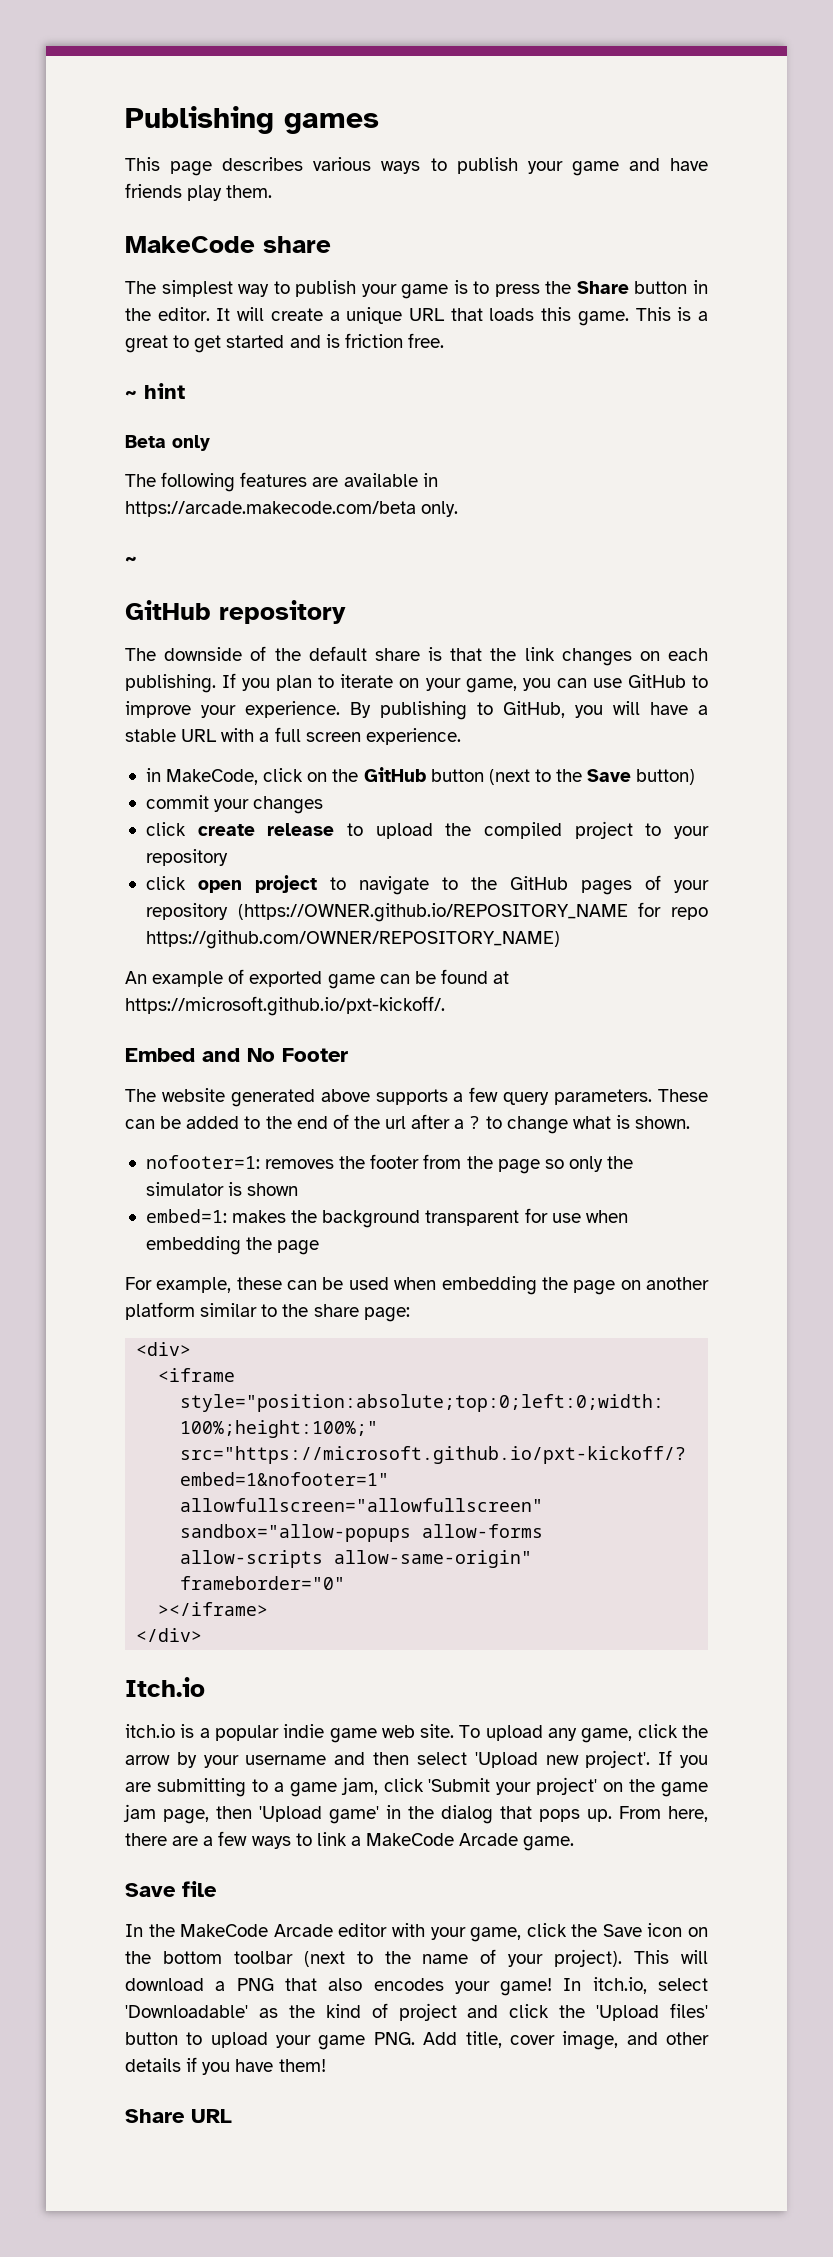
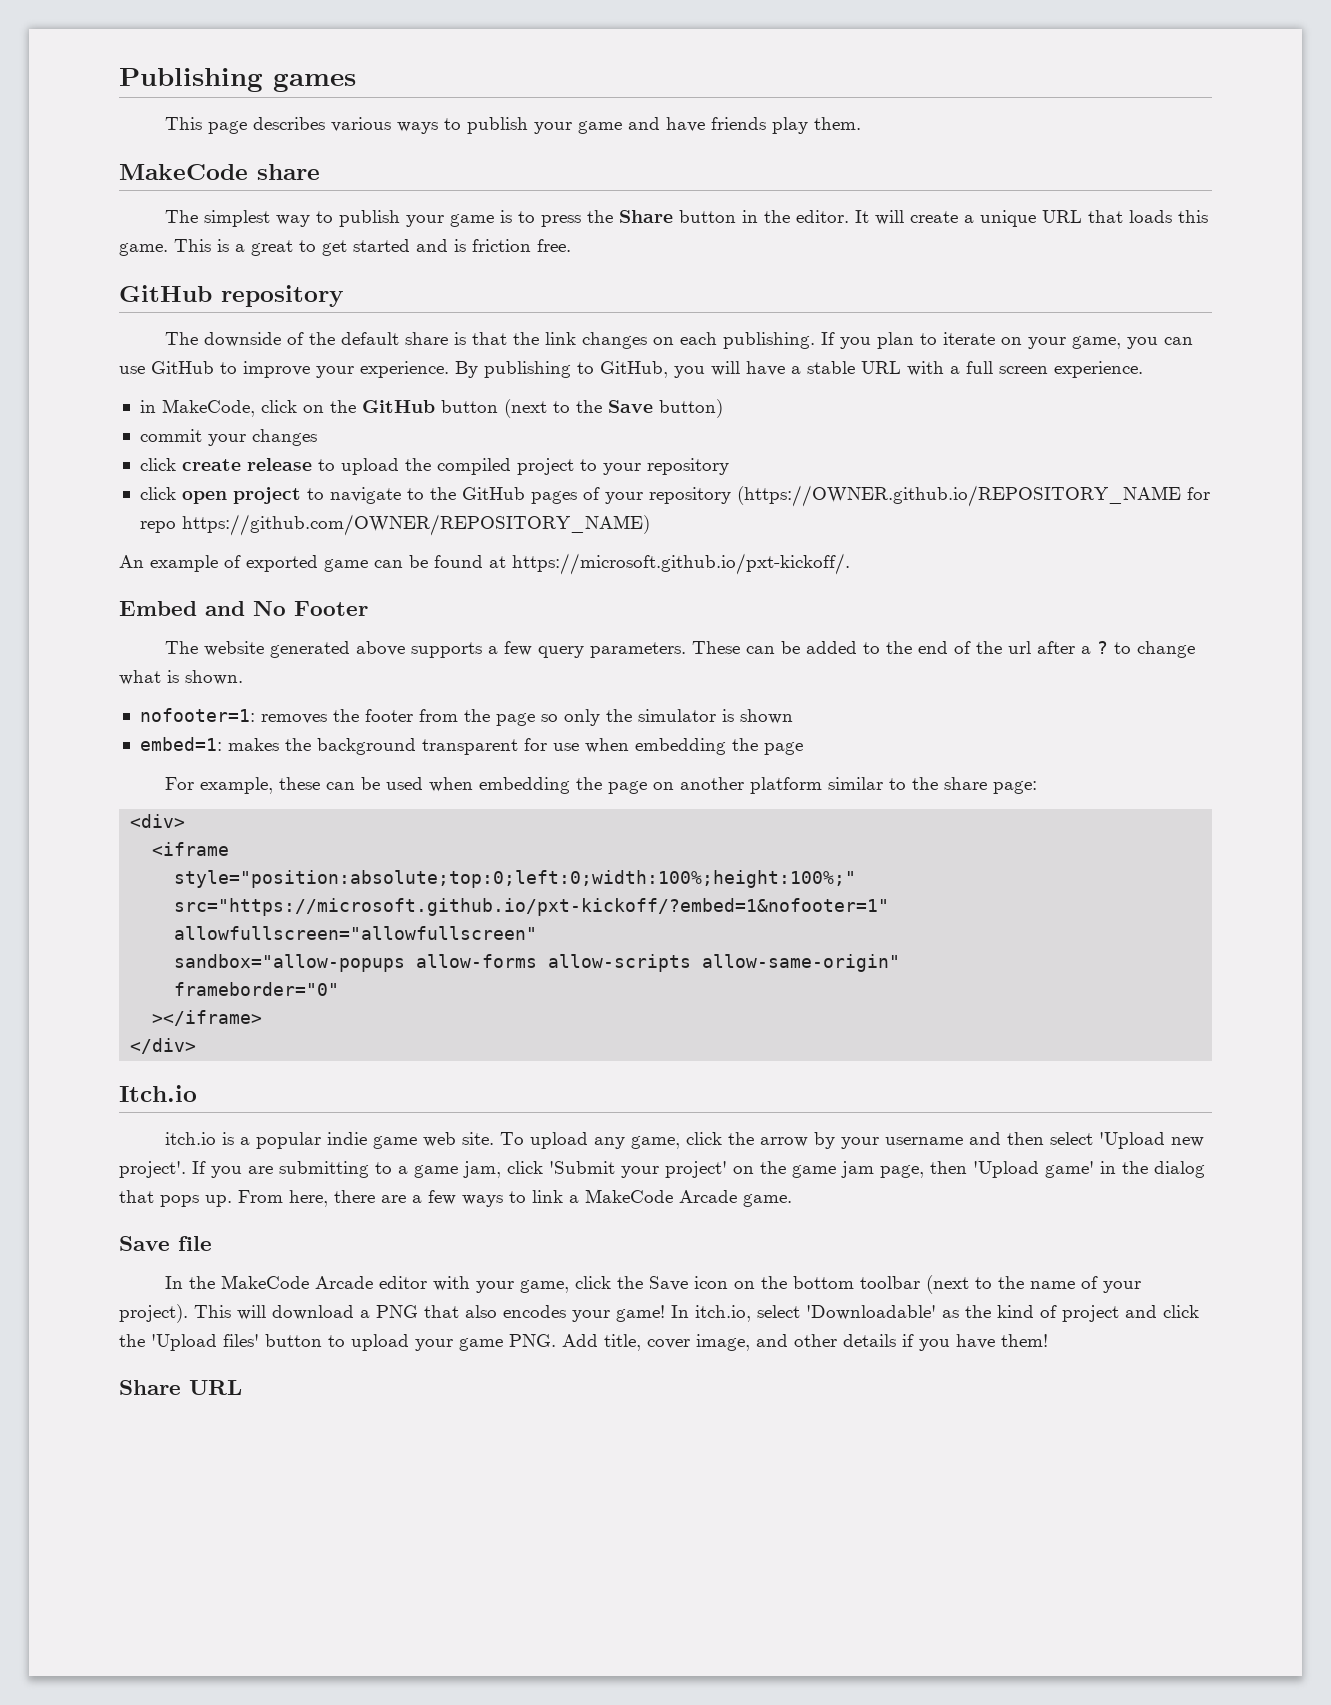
[125,383,185,399] [125,435,210,451] [125,472,438,492] [125,501,459,517] [125,556,137,565] // ~ hint // Beta only // The following features are available in https://arcade.makecode.com/beta only. // ~ -> (571, 245) none

